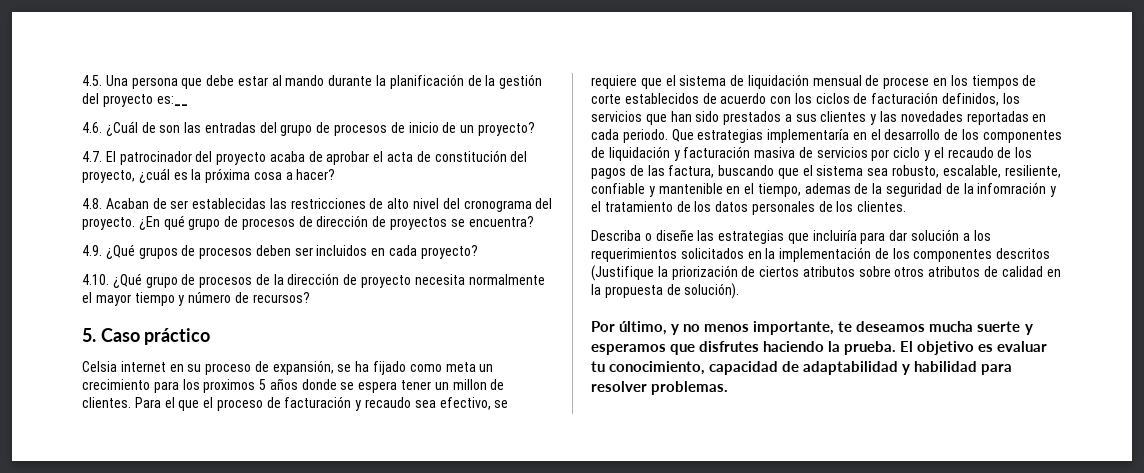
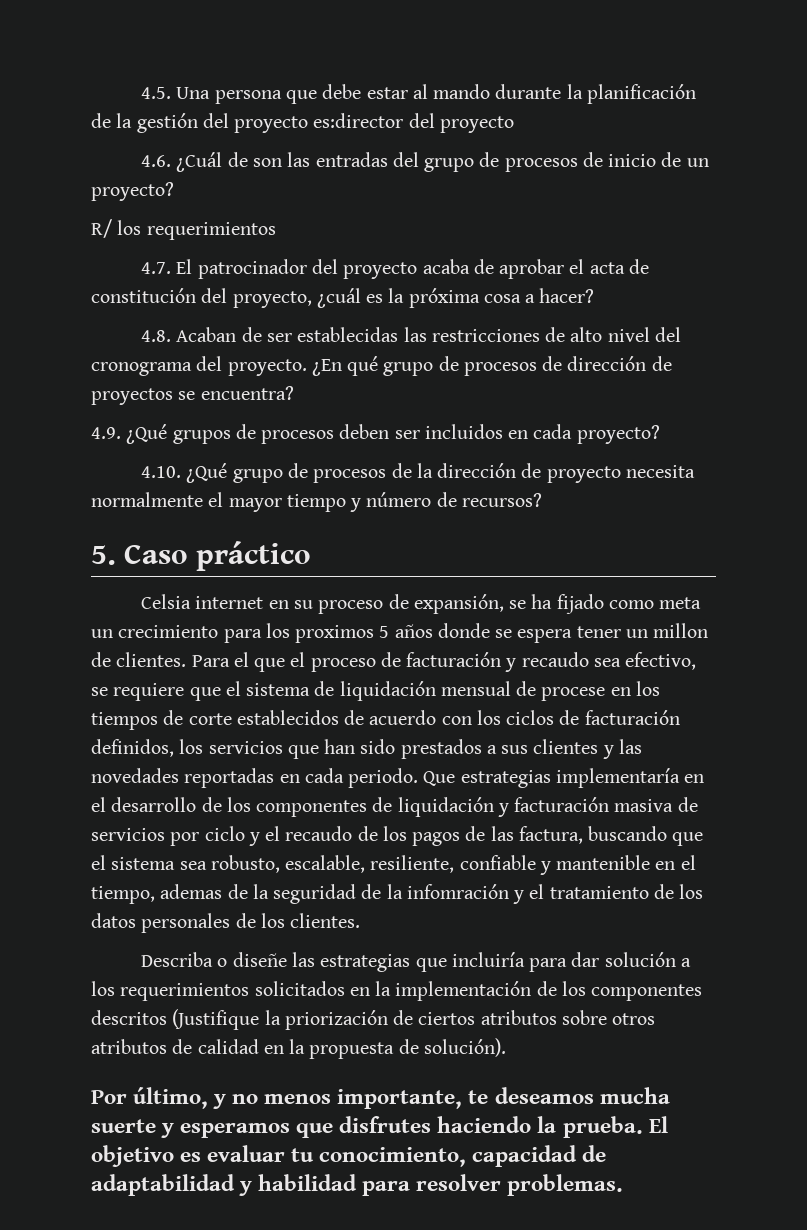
[156,96,188,106] es:__ -> [313,113,514,133] es:director del proyecto
(535, 129) none -> [91,219,276,240] // R/ los requerimientos

